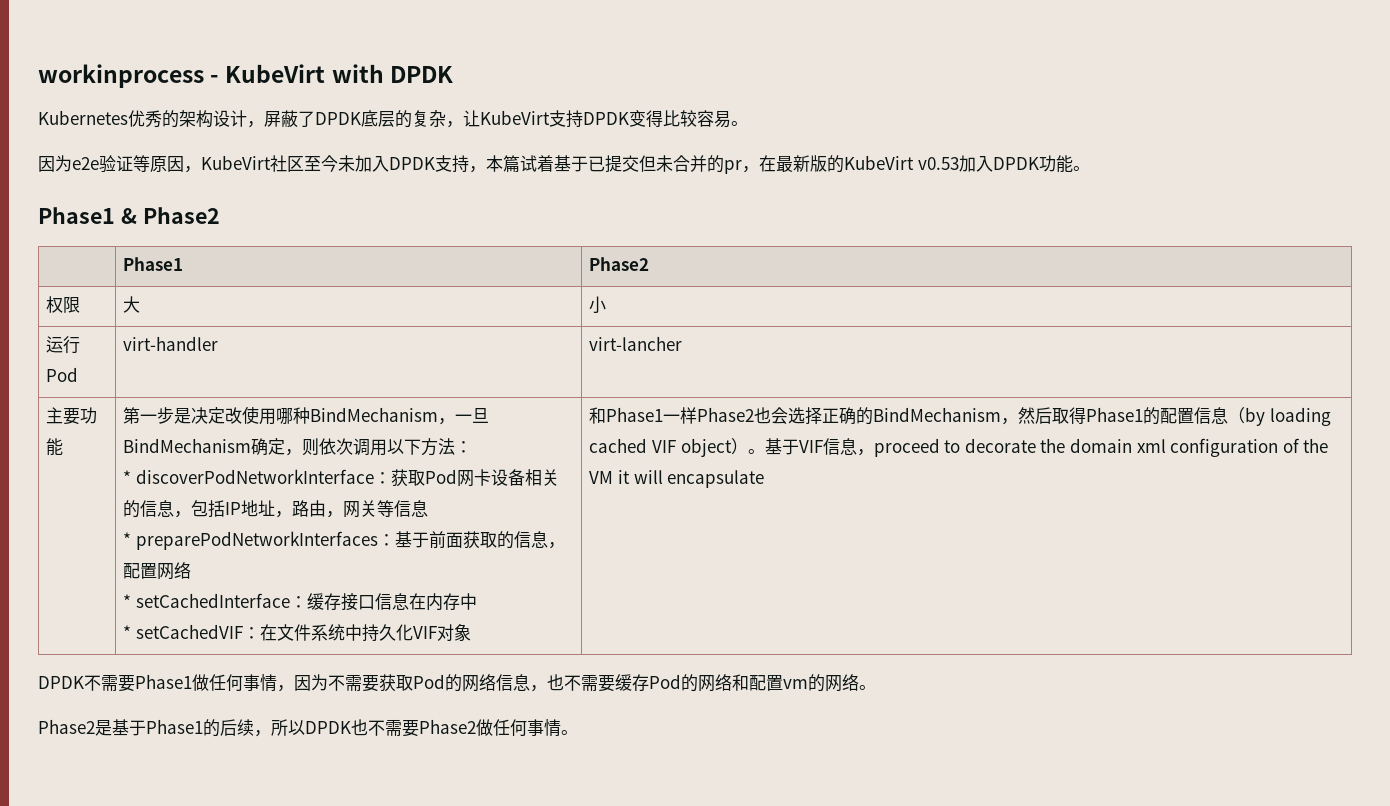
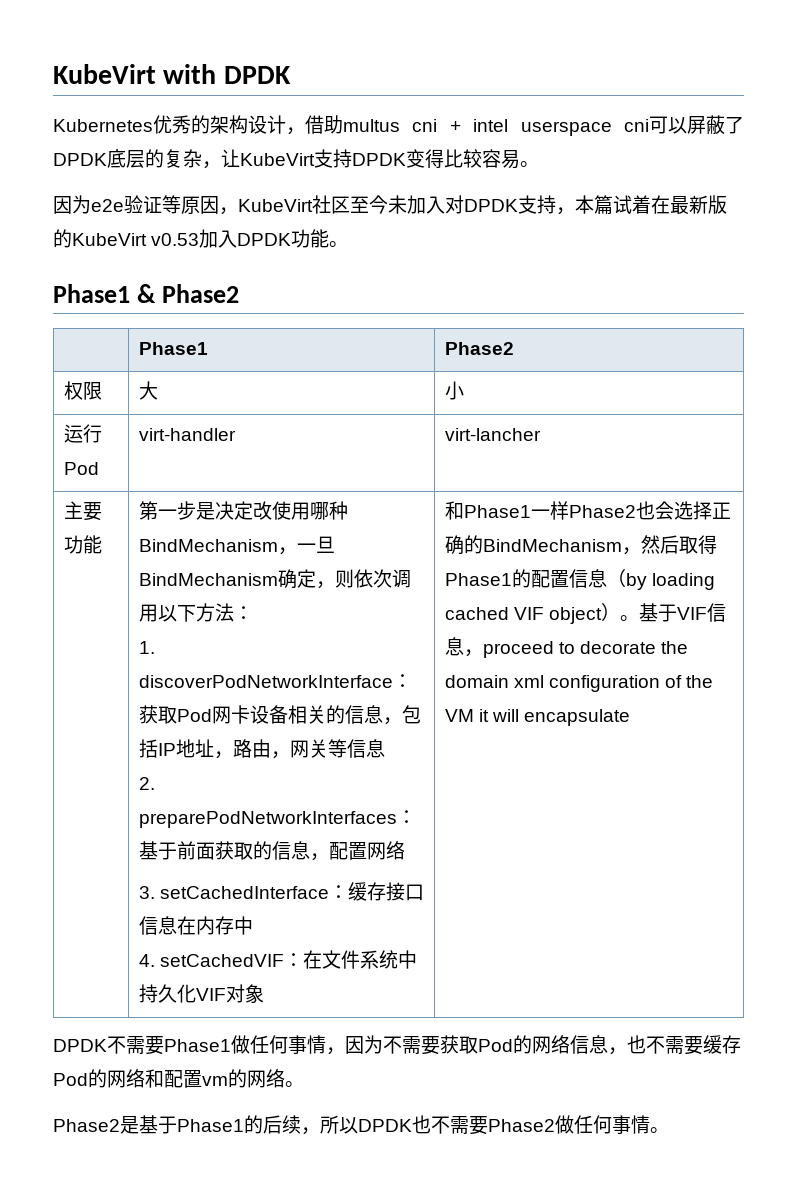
[38,64,220,88] workinprocess - -> (53, 74) none
(264, 124) none -> [305,115,687,136] 借助multus cni + intel userspace cni可以
(389, 164) none -> [445,195,464,214] 对
[554,155,759,174] 基于已提交但未合并的pr， -> (651, 204) none
[123,470,132,484] * -> [138,641,155,654] 1.
[123,532,132,546] * -> [138,777,155,790] 2.
[123,594,132,608] * -> [138,886,155,899] 3.
[123,625,132,639] * -> [138,954,155,967] 4.

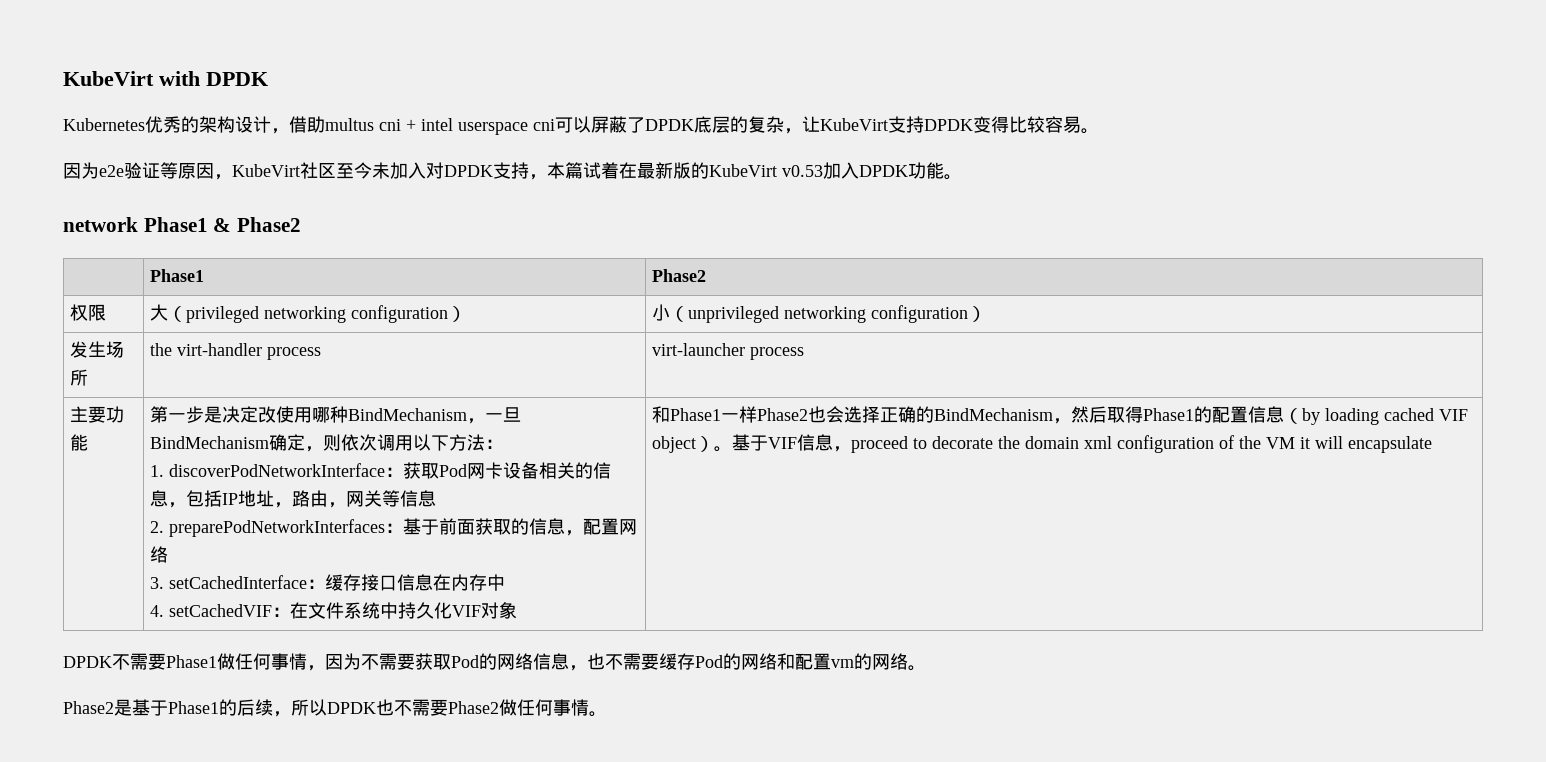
(349, 244) none -> [63,217,138,232] network
[444,381,464,400] [63,424,102,443] [63,462,99,475] [138,428,236,441] [444,428,541,441] | 小 // 运行Pod | virt-handler | virt-lancher -> [168,305,467,323] [652,304,987,323] [70,341,125,358] [70,369,89,386] [150,343,322,360] [652,343,805,360] （privileged networking configuration） | 小（unprivileged networking configuration） // 发生场所 | the virt-handler process | virt-launcher process

